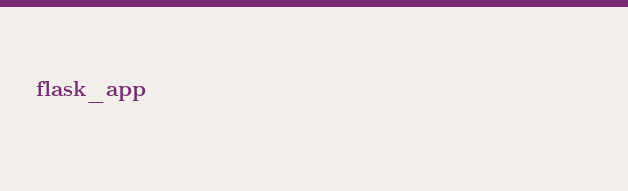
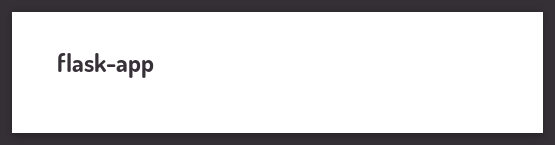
[36,81,146,103] flask_app -> [57,53,154,78] flask-app

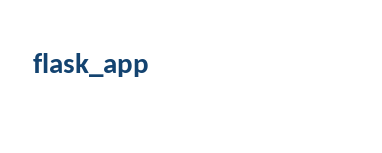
[57,53,154,78] flask-app -> [33,53,149,77] flask_app

